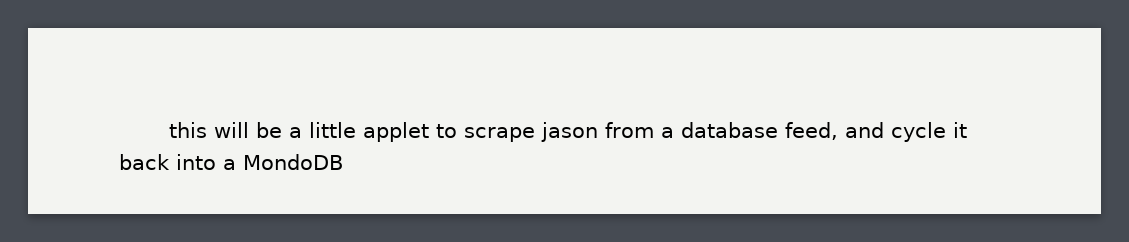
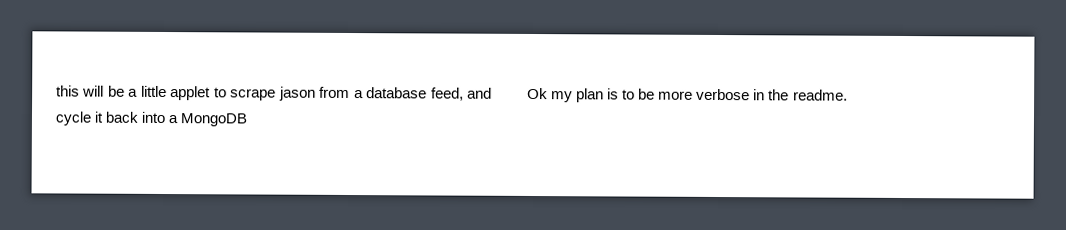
[243,154,343,170] MondoDB -> [180,113,249,127] [527,87,848,103] MongoDB // Ok my plan is to be more verbose in the readme.

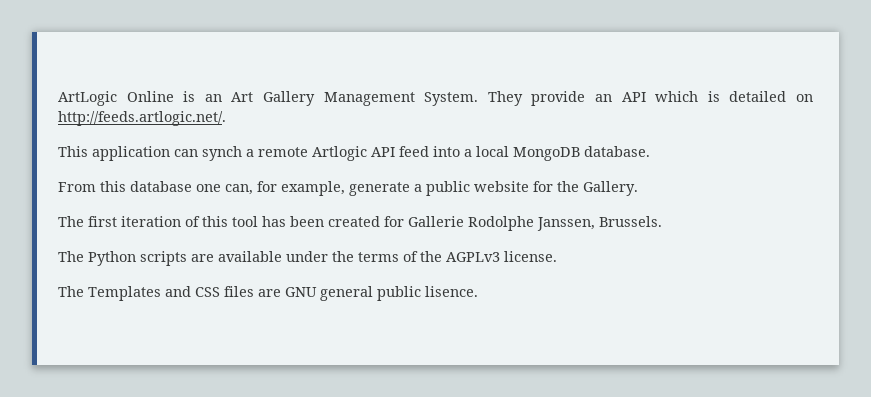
[56,85,492,101] [55,111,140,126] this will be a little applet to scrape jason from a database feed, and cycle it back -> [58,91,814,106] [58,111,226,126] [58,146,429,161] ArtLogic Online is an Art Gallery Management System. They provide an API which is detailed on http://feeds.artlogic.net/. // This application can synch a remote Artlogic API feed
(179, 119) none -> [476,146,509,157] local
[527,87,848,103] // Ok my plan is to be more verbose in the readme. -> [584,146,650,157] [58,181,638,196] [58,216,662,231] [58,251,557,266] [58,286,478,301] database. // From this database one can, for example, generate a public website for the Gallery. // The first iteration of this tool has been created for Gallerie Rodolphe Janssen, Brussels. // The Python scripts are available under the terms of the AGPLv3 license. // The Templates and CSS files are GNU general public lisence.

